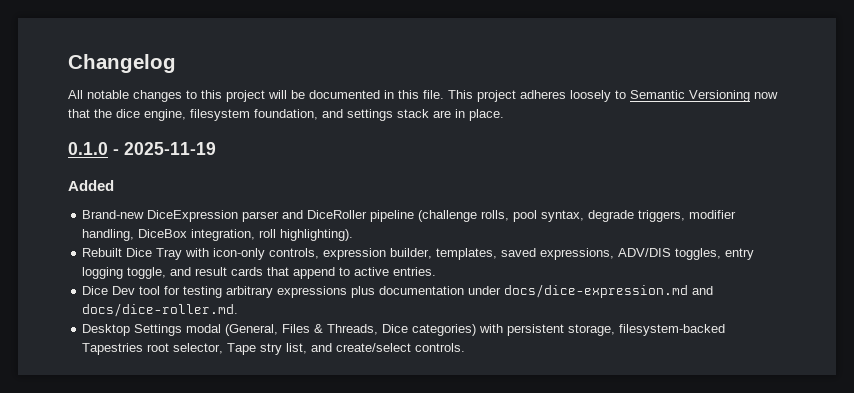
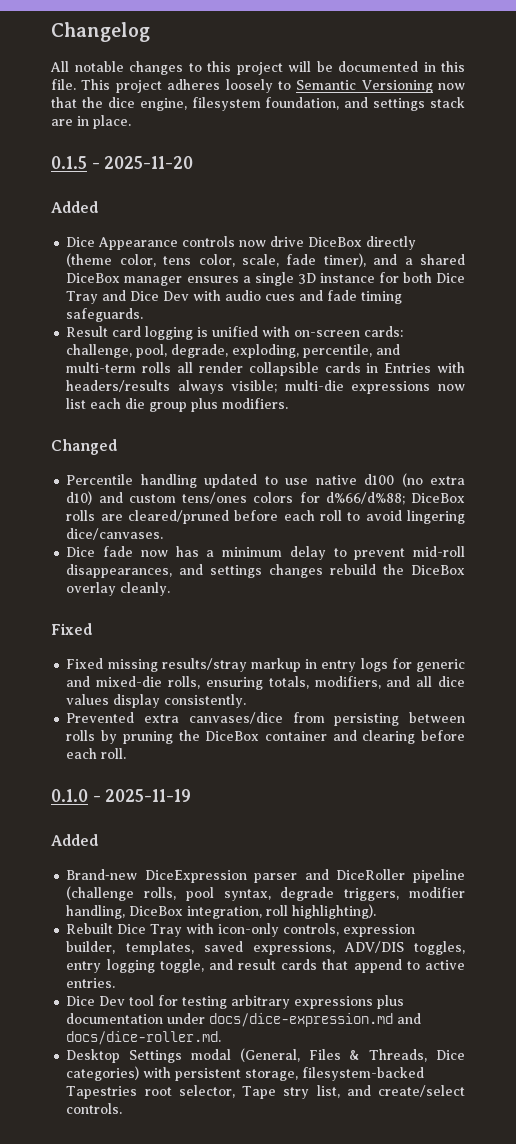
(504, 115) none -> [51,156,194,169] [51,201,98,213] [66,236,417,250] [66,253,465,267] [66,272,465,286] [66,290,403,304] [66,308,144,322] [66,326,404,340] [66,344,401,358] [66,362,465,376] [66,380,465,394] [66,398,289,412] [51,439,117,455] [66,473,465,488] [66,491,466,505] [66,510,465,524] [66,528,164,540] [66,546,466,560] [66,564,466,578] [66,582,171,596] [51,623,92,635] [66,658,465,672] [66,676,465,690] [66,694,247,708] [66,712,466,726] [66,730,465,744] [66,748,127,759] // 0.1.5 - 2025-11-20 // Added // Dice Appearance controls now drive DiceBox directly (theme color, tens color, scale, fade timer), and a shared DiceBox manager ensures a single 3D instance for both Dice Tray and Dice Dev with audio cues and fade timing safeguards. // Result card logging is unified with on-screen cards: challenge, pool, degrade, exploding, percentile, and multi-term rolls all render collapsible cards in Entries with headers/results always visible; multi-die expressions now list each die group plus modifiers. // Changed // Percentile handling updated to use native d100 (no extra d10) and custom tens/ones colors for d%66/d%88; DiceBox rolls are cleared/pruned before each roll to avoid lingering dice/canvases. // Dice fade now has a minimum delay to prevent mid-roll disappearances, and settings changes rebuild the DiceBox overlay cleanly. // Fixed // Fixed missing results/stray markup in entry logs for generic and mixed-die rolls, ensuring totals, modifiers, and all dice values display consistently. // Prevented extra canvases/dice from persisting between rolls by pruning the DiceBox container and clearing before each roll.

